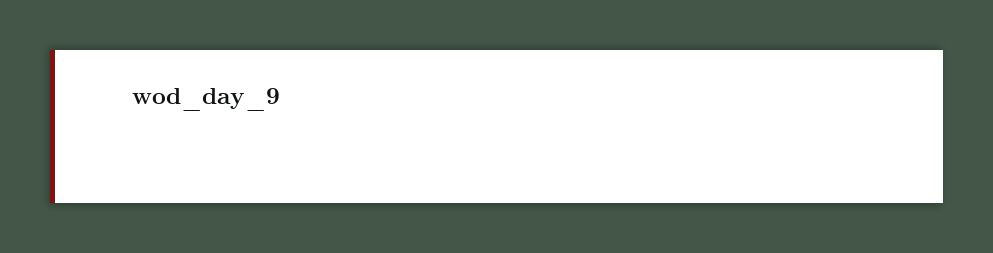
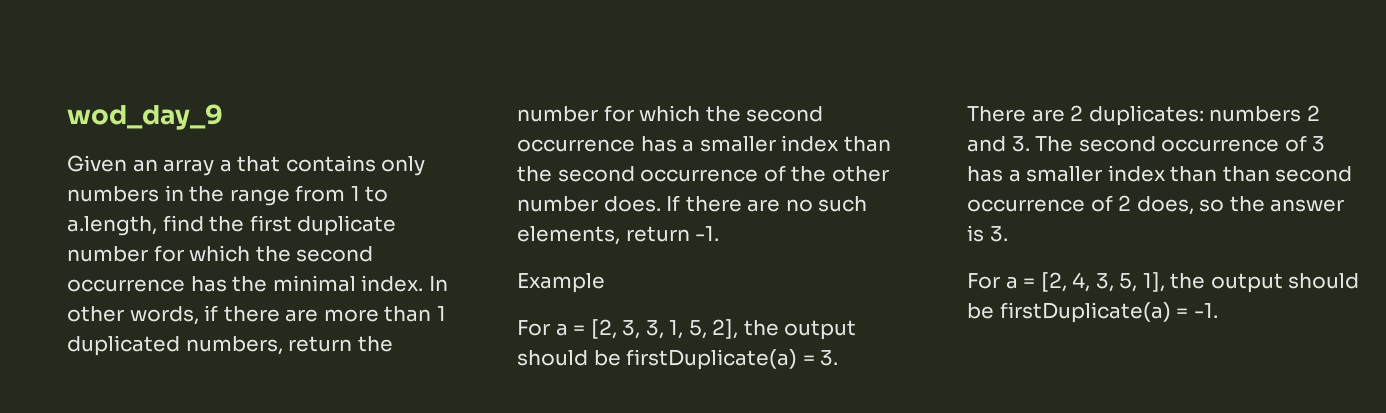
(280, 99) none -> [67,155,426,176] [67,185,389,206] [67,215,397,236] [67,245,374,262] [67,275,448,292] [67,305,446,325] [67,335,393,356] [517,105,824,122] [517,135,891,152] [517,165,889,182] [517,195,868,212] [517,226,720,245] [517,273,605,293] [517,319,857,340] [517,349,839,370] [967,105,1320,126] [967,135,1326,152] [967,165,1353,182] [967,195,1345,215] [967,225,1008,242] [967,272,1360,293] [967,302,1218,323] // Given an array a that contains only numbers in the range from 1 to a.length, find the first duplicate number for which the second occurrence has the minimal index. In other words, if there are more than 1 duplicated numbers, return the number for which the second occurrence has a smaller index than the second occurrence of the other number does. If there are no such elements, return -1. // Example // For a = [2, 3, 3, 1, 5, 2], the output should be firstDuplicate(a) = 3. // There are 2 duplicates: numbers 2 and 3. The second occurrence of 3 has a smaller index than than second occurrence of 2 does, so the answer is 3. // For a = [2, 4, 3, 5, 1], the output should be firstDuplicate(a) = -1.

